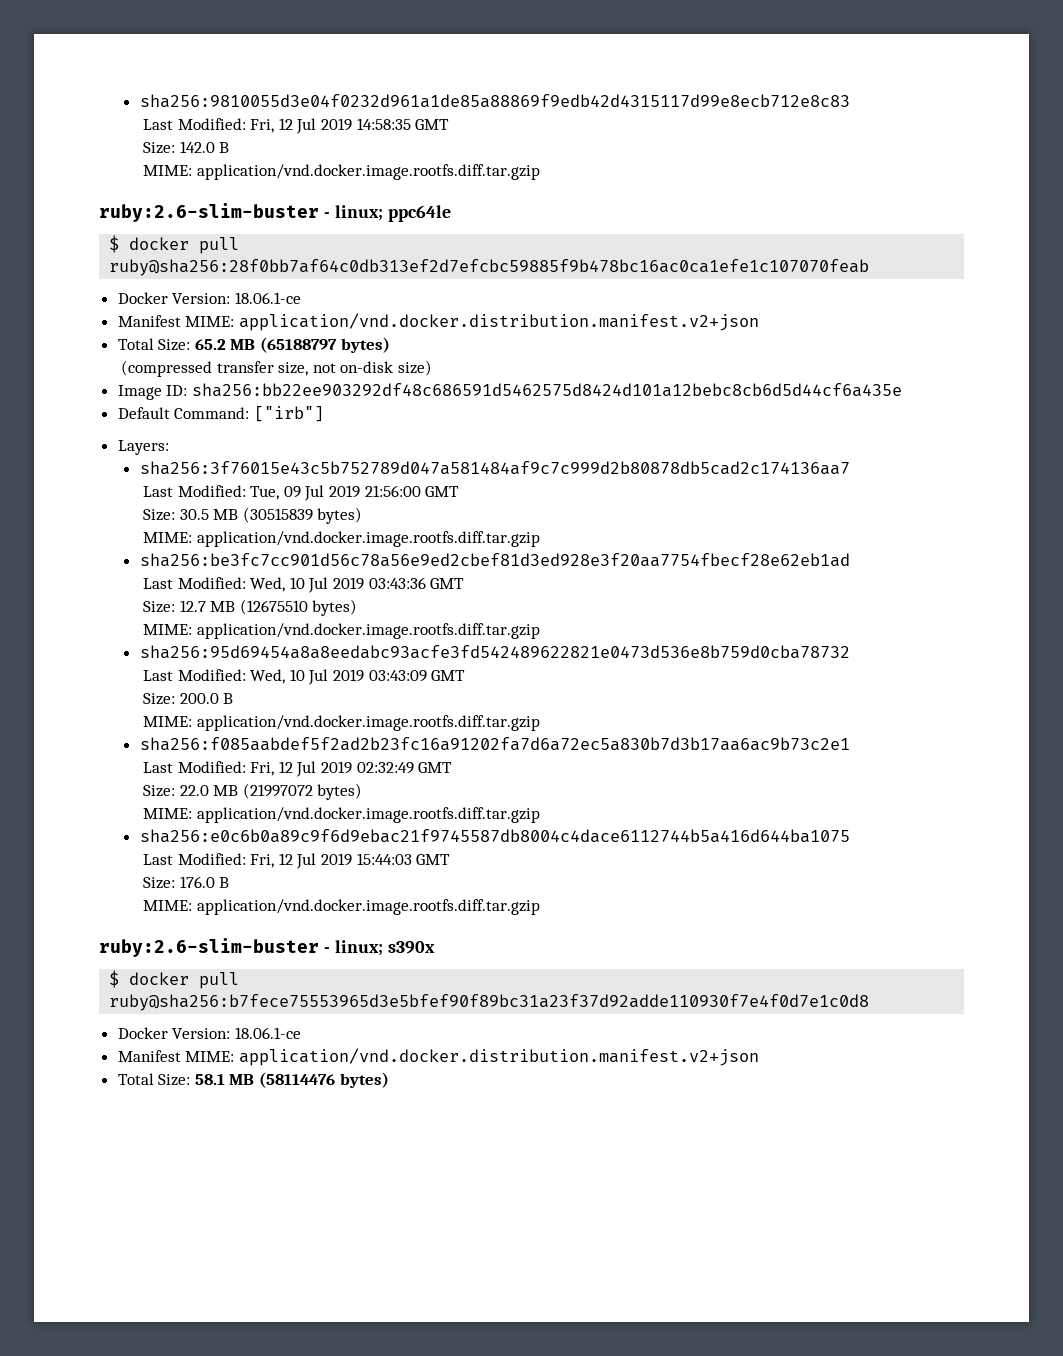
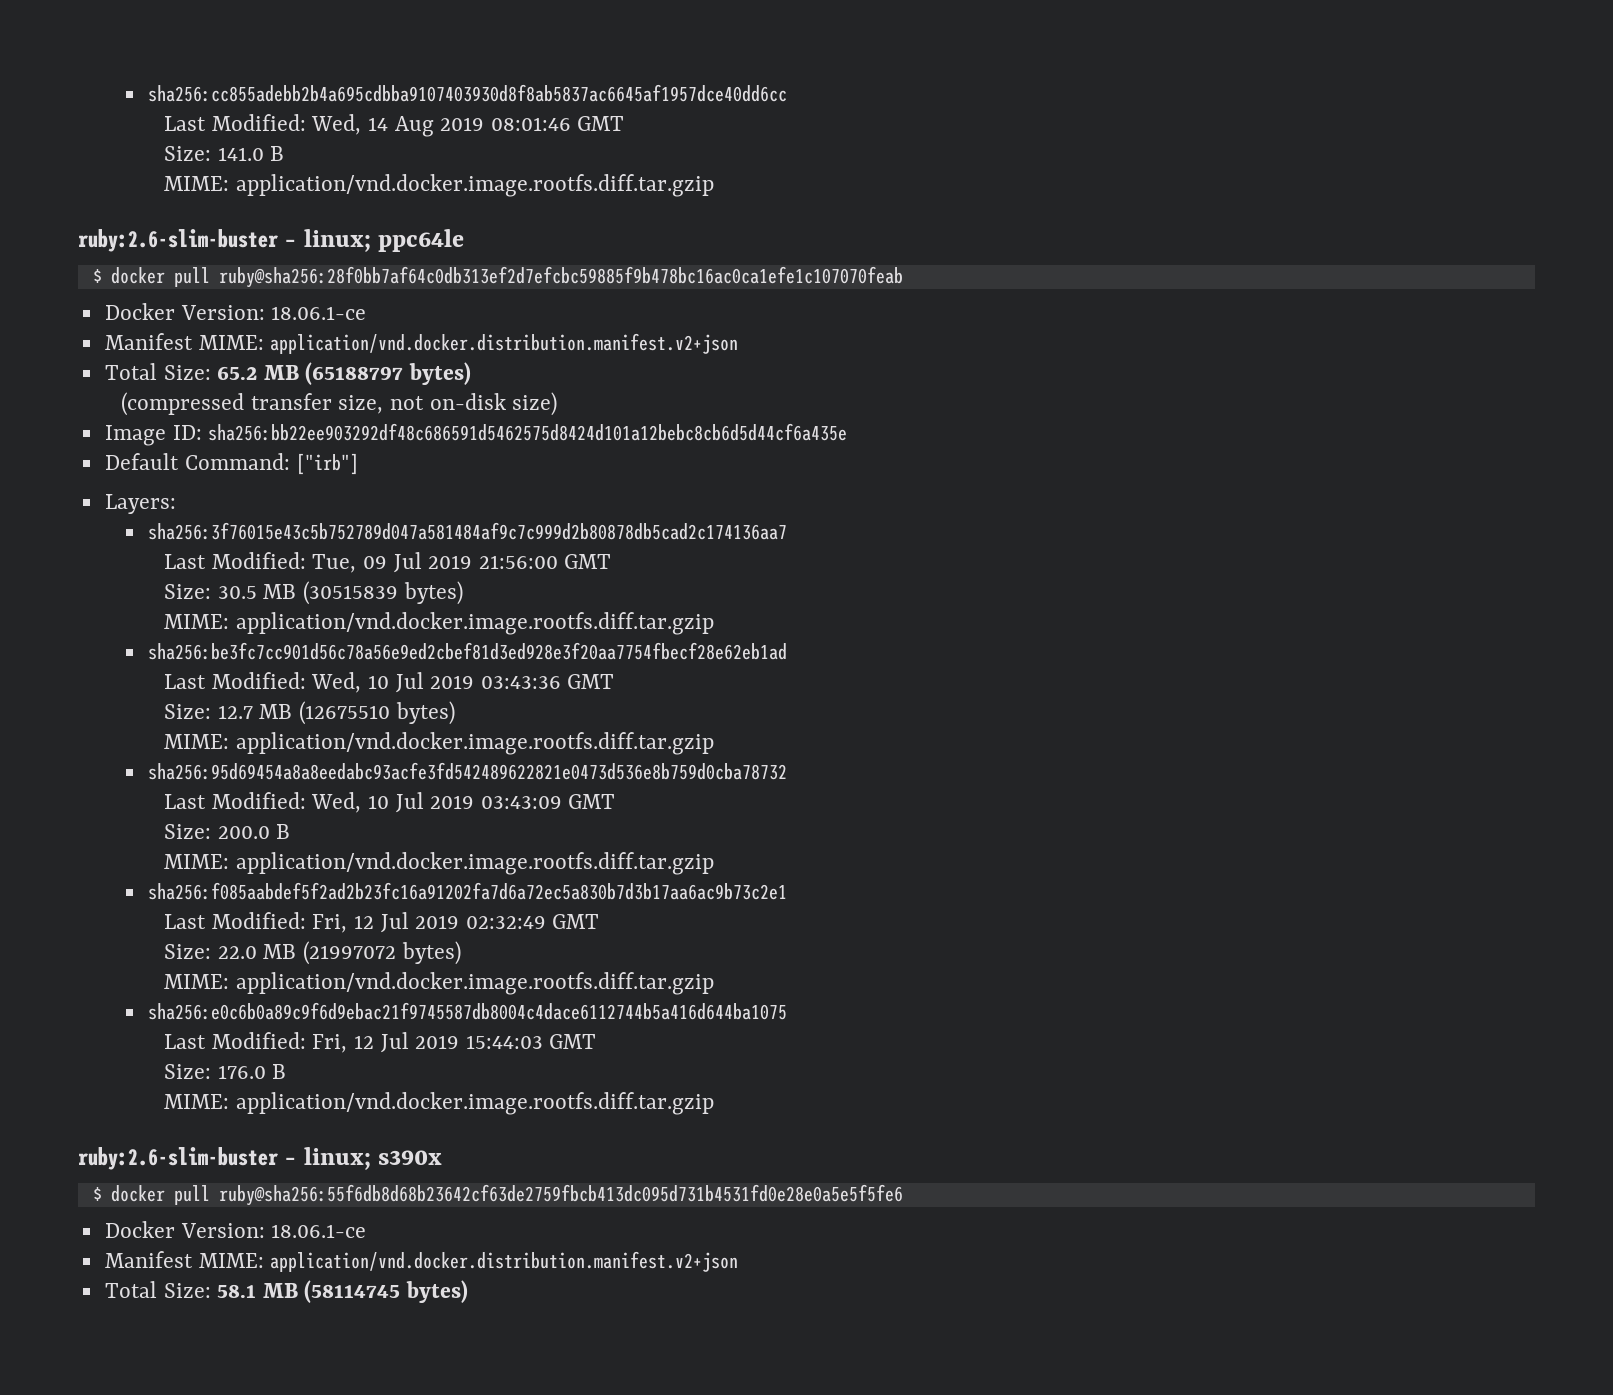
[139,94,850,108] [143,118,450,134] [143,141,215,154] sha256:9810055d3e04f0232d961a1de85a88869f9edb42d4315117d99e8ecb712e8c83 // Last Modified: Fri, 12 Jul 2019 14:58:35 GMT // Size: 142.0 -> [148,84,788,102] [164,114,625,137] [164,146,264,161] sha256:cc855adebb2b4a695cdbba9107403930d8f8ab5837ac6645af1957dce40dd6cc // Last Modified: Wed, 14 Aug 2019 08:01:46 GMT // Size: 141.0
[109,994,870,1011] ruby@sha256:b7fece75553965d3e5bfef90f89bc31a23f37d92adde110930f7e4f0d7e1c0d8 -> [218,1184,903,1206] ruby@sha256:55f6db8d68b23642cf63de2759fbcb413dc095d731b4531fd0e28e0a5e5f5fe6
[259,1072,336,1088] (58114476 -> [304,1280,401,1303] (58114745

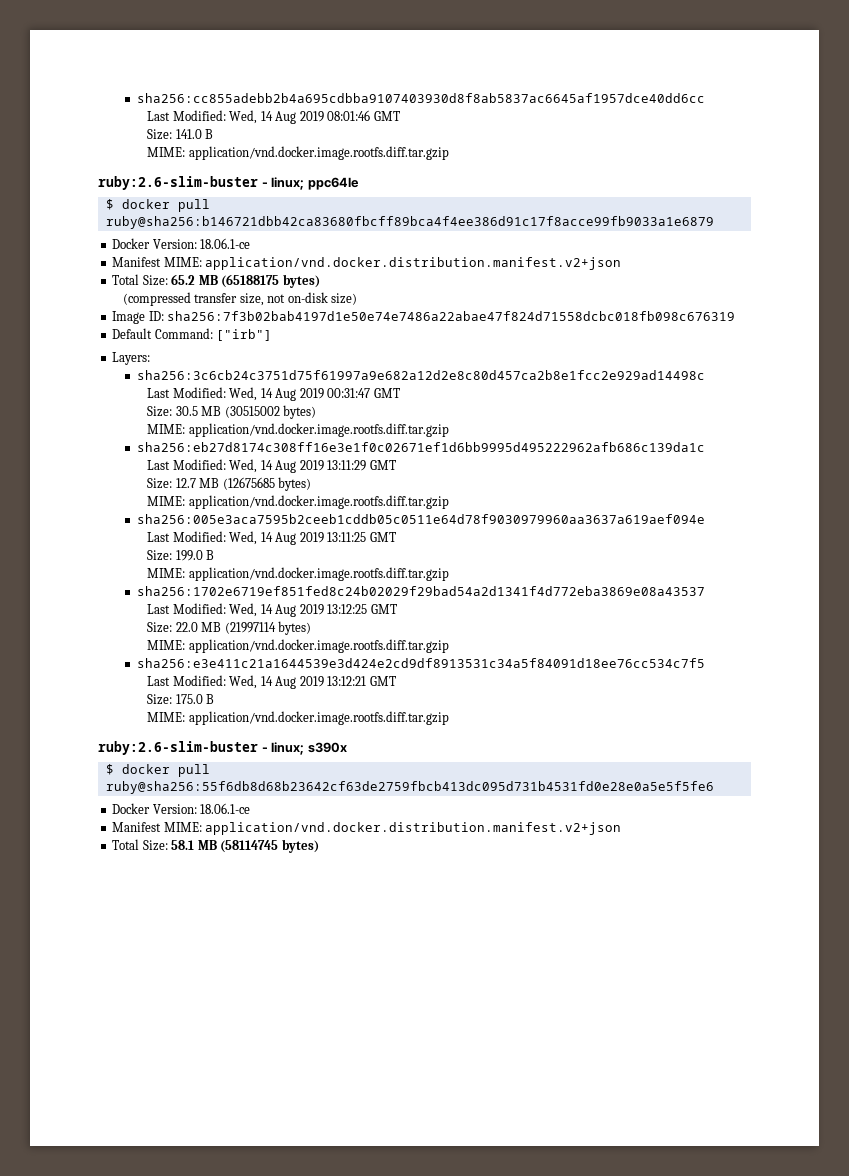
[218,266,903,288] ruby@sha256:28f0bb7af64c0db313ef2d7efcbc59885f9b478bc16ac0ca1efe1c107070feab -> [105,216,714,229] ruby@sha256:b146721dbb42ca83680fbcff89bca4f4ee386d91c17f8acce99fb9033a1e6879
[305,362,404,385] (65188797 -> [221,274,280,288] (65188175
[208,423,848,441] sha256:bb22ee903292df48c686591d5462575d8424d101a12bebc8cb6d5d44cf6a435e -> [167,311,736,321] sha256:7f3b02bab4197d1e50e74e7486a22abae47f824d71558dcbc018fb098c676319
[148,522,788,540] [164,552,558,573] sha256:3f76015e43c5b752789d047a581484af9c7c999d2b80878db5cad2c174136aa7 // Last Modified: Tue, 09 Jul 2019 21:56:00 -> [136,370,705,380] [147,387,371,401] sha256:3c6cb24c3751d75f61997a9e682a12d2e8c80d457ca2b8e1fcc2e929ad14498c // Last Modified: Wed, 14 Aug 2019 00:31:47
[302,581,463,605] [164,612,714,635] [148,642,788,660] [164,672,561,693] (30515839 bytes) // MIME: application/vnd.docker.image.rootfs.diff.tar.gzip // sha256:be3fc7cc901d56c78a56e9ed2cbef81d3ed928e3f20aa7754fbecf28e62eb1ad // Last Modified: Wed, 10 Jul 2019 03:43:36 -> [224,405,317,419] [147,423,449,437] [136,442,705,452] [147,459,367,473] (30515002 bytes) // MIME: application/vnd.docker.image.rootfs.diff.tar.gzip // sha256:eb27d8174c308ff16e3e1f0c02671ef1d6bb9995d495222962afb686c139da1c // Last Modified: Wed, 14 Aug 2019 13:11:29
[298,701,455,725] [164,732,714,755] [148,762,788,780] [164,792,616,813] [164,824,291,839] [164,852,714,875] [148,882,788,900] [164,912,546,933] (12675510 bytes) // MIME: application/vnd.docker.image.rootfs.diff.tar.gzip // sha256:95d69454a8a8eedabc93acfe3fd542489622821e0473d536e8b759d0cba78732 // Last Modified: Wed, 10 Jul 2019 03:43:09 GMT // Size: 200.0 B // MIME: application/vnd.docker.image.rootfs.diff.tar.gzip // sha256:f085aabdef5f2ad2b23fc16a91202fa7d6a72ec5a830b7d3b17aa6ac9b73c2e1 // Last Modified: Fri, 12 Jul 2019 02:32:49 -> [222,477,312,491] [147,495,449,509] [136,514,705,524] [147,531,396,545] [147,550,215,561] [147,567,449,581] [136,586,705,596] [147,603,368,617] (12675685 bytes) // MIME: application/vnd.docker.image.rootfs.diff.tar.gzip // sha256:005e3aca7595b2ceeb1cddb05c0511e64d78f9030979960aa3637a619aef094e // Last Modified: Wed, 14 Aug 2019 13:11:25 GMT // Size: 199.0 B // MIME: application/vnd.docker.image.rootfs.diff.tar.gzip // sha256:1702e6719ef851fed8c24b02029f29bad54a2d1341f4d772eba3869e08a43537 // Last Modified: Wed, 14 Aug 2019 13:12:25
[302,941,461,965] [164,972,714,995] [148,1002,788,1020] [164,1032,597,1053] [164,1064,266,1079] (21997072 bytes) // MIME: application/vnd.docker.image.rootfs.diff.tar.gzip // sha256:e0c6b0a89c9f6d9ebac21f9745587db8004c4dace6112744b5a416d644ba1075 // Last Modified: Fri, 12 Jul 2019 15:44:03 GMT // Size: 176.0 -> [224,621,312,635] [147,639,449,653] [136,658,705,668] [147,675,396,689] [147,694,203,705] (21997114 bytes) // MIME: application/vnd.docker.image.rootfs.diff.tar.gzip // sha256:e3e411c21a1644539e3d424e2cd9df8913531c34a5f84091d18ee76cc534c7f5 // Last Modified: Wed, 14 Aug 2019 13:12:21 GMT // Size: 175.0

